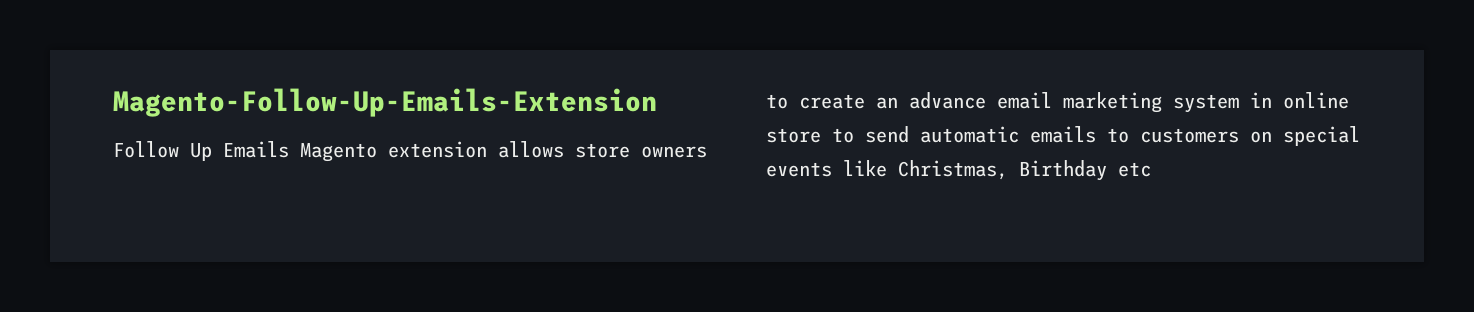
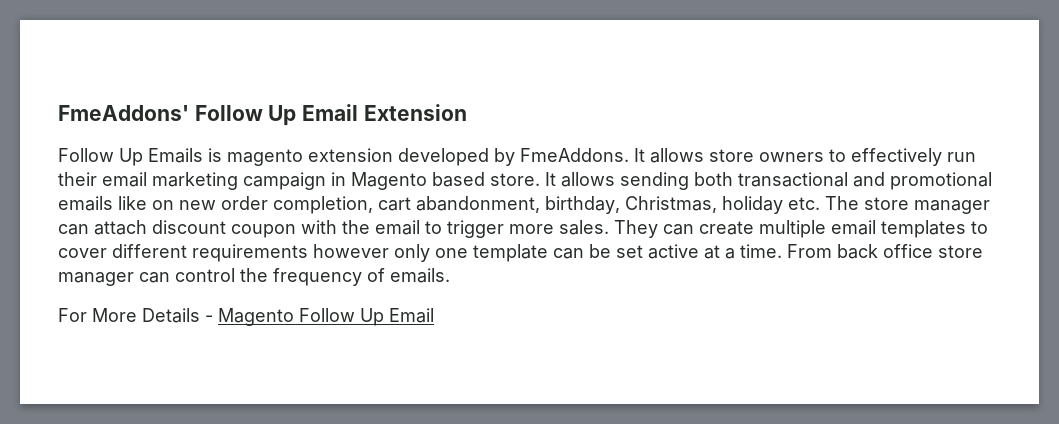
[113,88,657,117] [113,141,707,162] [766,92,1349,113] [766,126,1360,146] [766,160,1151,181] Magento-Follow-Up-Emails-Extension // Follow Up Emails Magento extension allows store owners to create an advance email marketing system in online store to send automatic emails to customers on special events like Christmas, Birthday etc -> [58,104,467,126] [58,148,976,166] [58,172,992,190] [58,196,990,214] [58,220,988,238] [58,244,983,262] [58,268,450,286] [58,308,434,326] FmeAddons' Follow Up Email Extension // Follow Up Emails is magento extension developed by FmeAddons. It allows store owners to effectively run their email marketing campaign in Magento based store. It allows sending both transactional and promotional emails like on new order completion, cart abandonment, birthday, Christmas, holiday etc. The store manager can attach discount coupon with the email to trigger more sales. They can create multiple email templates to cover different requirements however only one template can be set active at a time. From back office store manager can control the frequency of emails. // For More Details - Magento Follow Up Email

